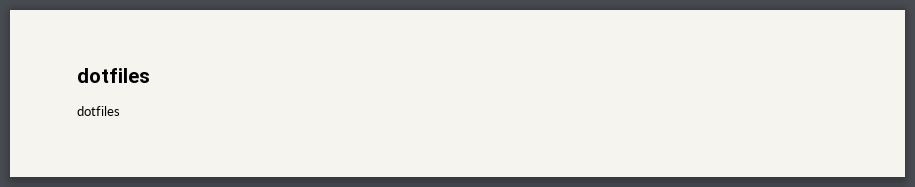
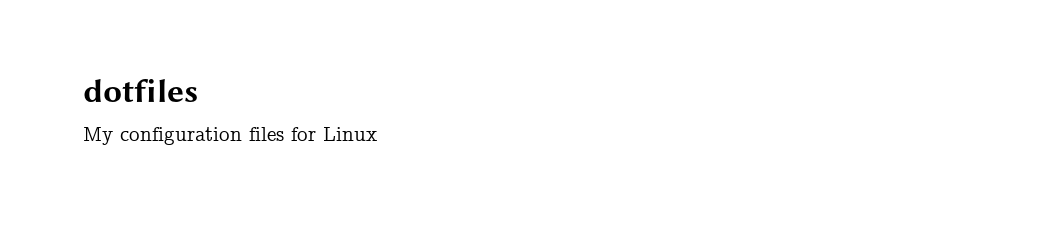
[77,106,120,116] dotfiles -> [83,127,377,145] My configuration files for Linux

